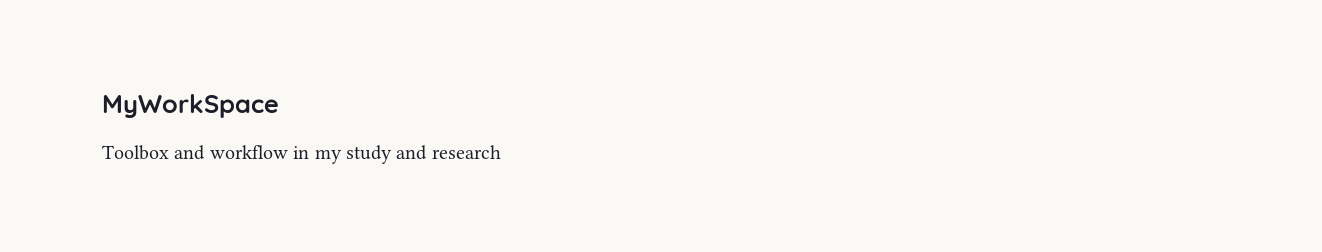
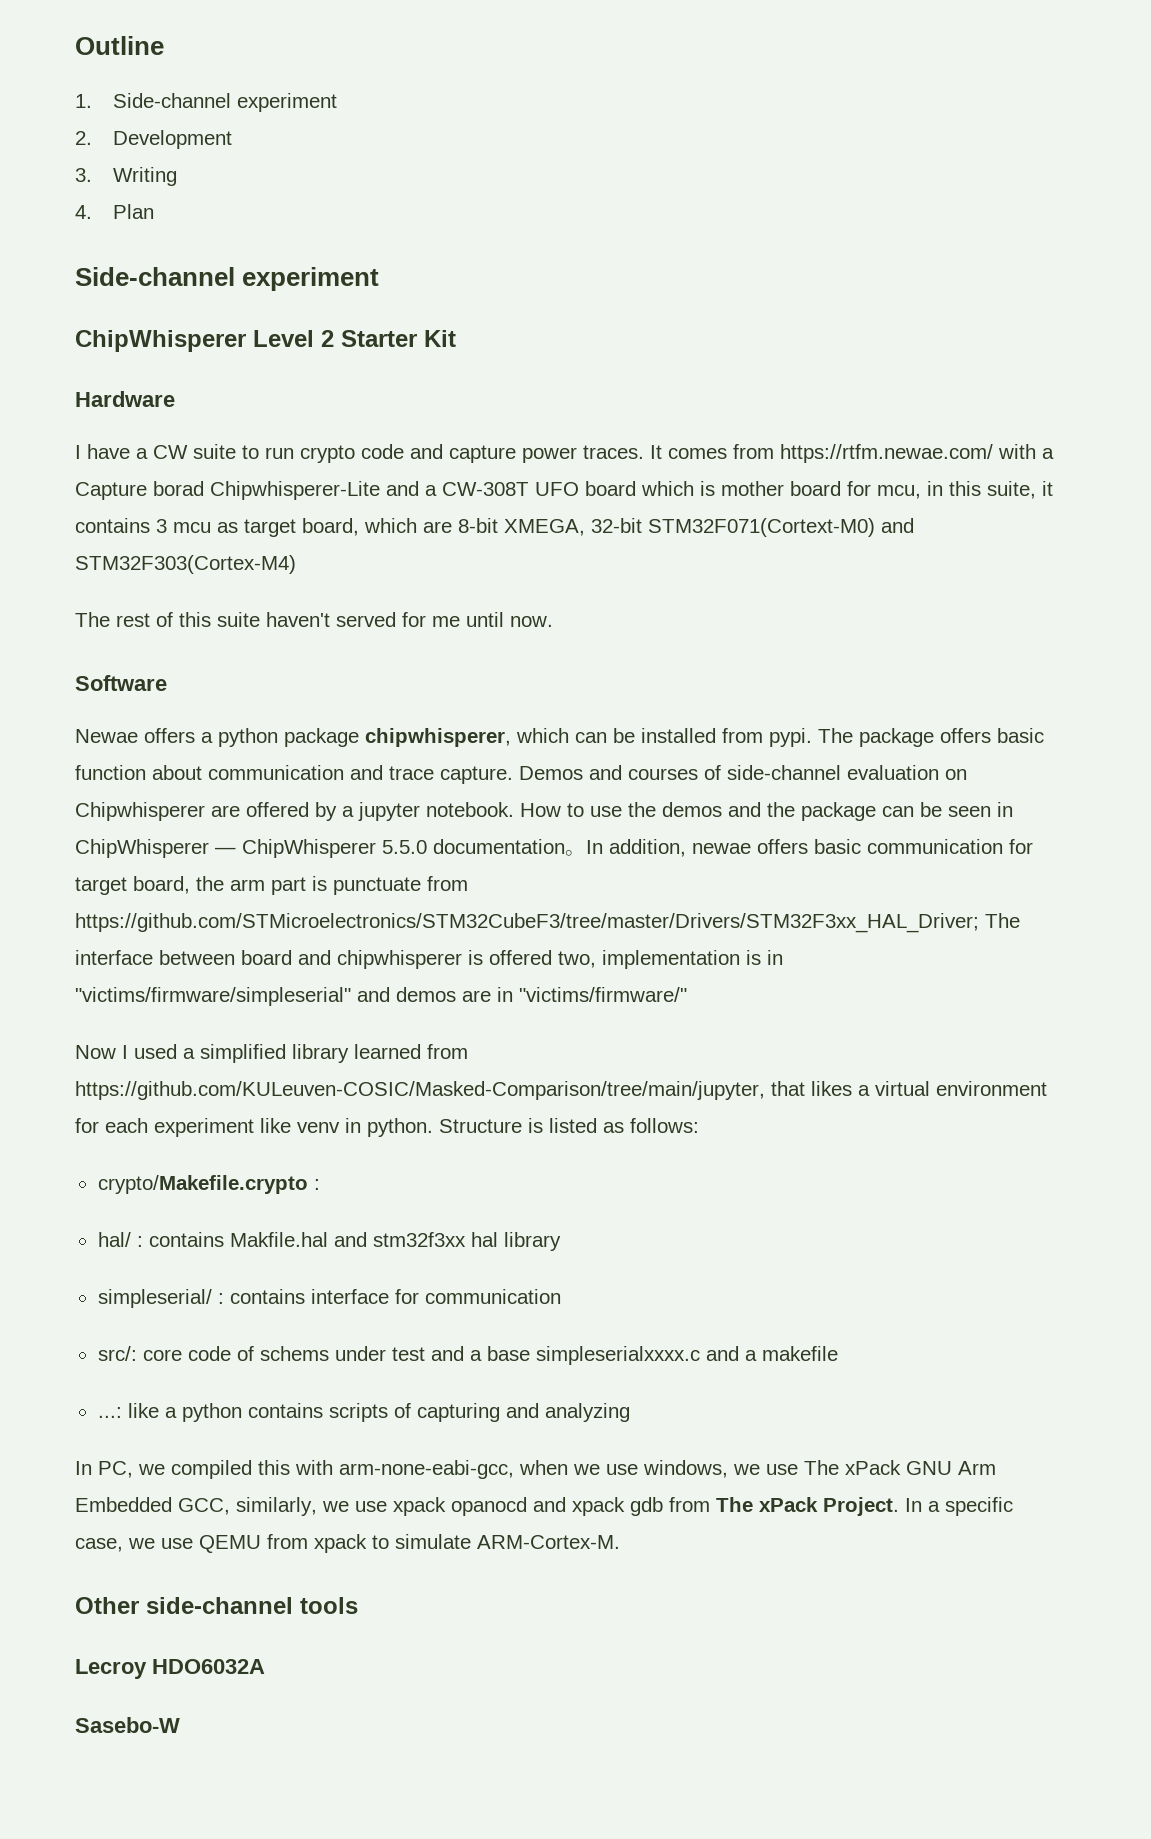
[102,94,279,118] [102,145,501,164] MyWorkSpace // Toolbox and workflow in my study and research -> [75,36,164,55] [75,93,337,112] [75,130,232,149] [75,167,177,186] [75,204,154,219] [75,267,380,291] [75,330,456,352] [75,391,175,407] [75,444,1054,463] [75,481,1053,500] [75,518,914,537] [75,555,296,574] [75,612,553,627] [75,675,167,691] [75,728,1044,747] [75,765,967,784] [75,802,1013,821] [75,839,1033,858] [75,876,468,895] [75,913,1020,933] [75,950,783,969] [75,987,687,1006] [75,1044,468,1063] [75,1081,1047,1100] [75,1118,699,1137] [97,1175,320,1194] [97,1232,561,1251] [97,1289,561,1308] [97,1346,838,1365] [97,1403,630,1422] [75,1460,996,1479] [75,1497,1013,1516] [75,1534,620,1553] [75,1597,358,1614] [75,1659,265,1679] [75,1717,180,1733] Outline // 1. Side-channel experiment // 2. Development // 3. Writing // 4. Plan // Side-channel experiment // ChipWhisperer Level 2 Starter Kit // Hardware // I have a CW suite to run crypto code and capture power traces. It comes from https://rtfm.newae.com/ with a Capture borad Chipwhisperer-Lite and a CW-308T UFO board which is mother board for mcu, in this suite, it contains 3 mcu as target board, which are 8-bit XMEGA, 32-bit STM32F071(Cortext-M0) and STM32F303(Cortex-M4) // The rest of this suite haven't served for me until now. // Software // Newae offers a python package chipwhisperer, which can be installed from pypi. The package offers basic function about communication and trace capture. Demos and courses of side-channel evaluation on Chipwhisperer are offered by a jupyter notebook. How to use the demos and the package can be seen in ChipWhisperer — ChipWhisperer 5.5.0 documentation。In addition, newae offers basic communication for target board, the arm part is punctuate from https://github.com/STMicroelectronics/STM32CubeF3/tree/master/Drivers/STM32F3xx_HAL_Driver; The interface between board and chipwhisperer is offered two, implementation is in "victims/firmware/simpleserial" and demos are in "victims/firmware/" // Now I used a simplified library learned from https://github.com/KULeuven-COSIC/Masked-Comparison/tree/main/jupyter, that likes a virtual environment for each experiment like venv in python. Structure is listed as follows: // crypto/Makefile.crypto : // hal/ : contains Makfile.hal and stm32f3xx hal library // simpleserial/ : contains interface for communication // src/: core code of schems under test and a base simpleserialxxxx.c and a makefile // ...: like a python contains scripts of capturing and analyzing // In PC, we compiled this with arm-none-eabi-gcc, when we use windows, we use The xPack GNU Arm Embedded GCC, similarly, we use xpack opanocd and xpack gdb from The xPack Project. In a specific case, we use QEMU from xpack to simulate ARM-Cortex-M. // Other side-channel tools // Lecroy HDO6032A // Sasebo-W

